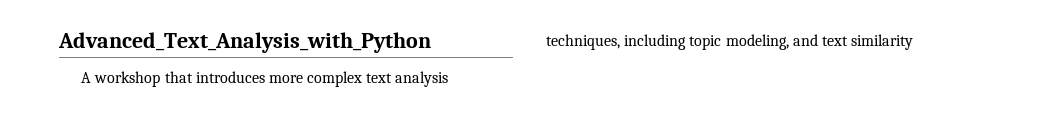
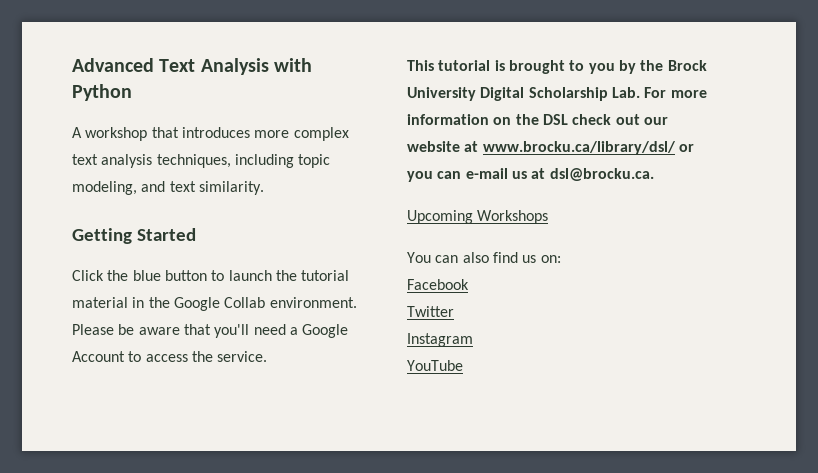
[58,32,431,53] Advanced_Text_Analysis_with_Python -> [72,58,313,75] [72,84,132,101] Advanced Text Analysis with Python
[851,34,914,50] similarity -> [198,181,264,195] [72,228,196,244] [72,270,350,281] [72,297,357,311] [72,324,349,338] [72,351,268,362] [407,60,707,74] [407,87,707,101] [407,114,668,125] [407,141,694,155] [407,168,654,182] [407,210,549,224] [407,252,561,263] [407,279,469,290] [407,306,454,317] [407,333,473,347] [407,360,463,371] similarity. // Getting Started // Click the blue button to launch the tutorial material in the Google Collab environment. Please be aware that you'll need a Google Account to access the service. // This tutorial is brought to you by the Brock University Digital Scholarship Lab. For more information on the DSL check out our website at www.brocku.ca/library/dsl/ or you can e-mail us at dsl@brocku.ca. // Upcoming Workshops // You can also find us on: // Facebook // Twitter // Instagram // YouTube

